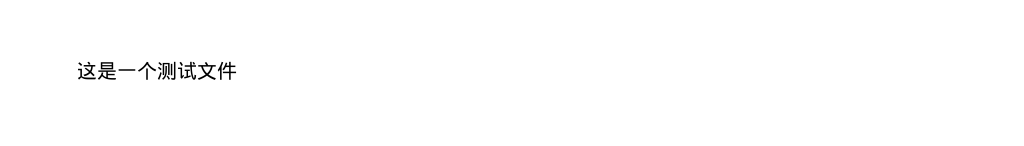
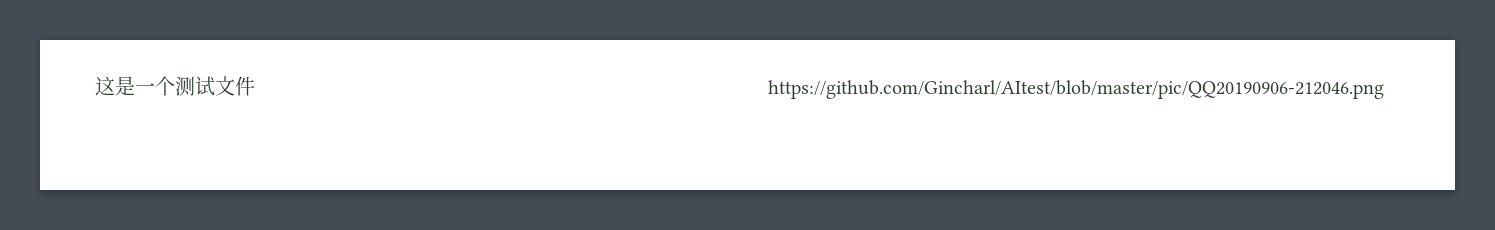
(237, 70) none -> [768,80,1384,99] https://github.com/Gincharl/AItest/blob/master/pic/QQ20190906-212046.png

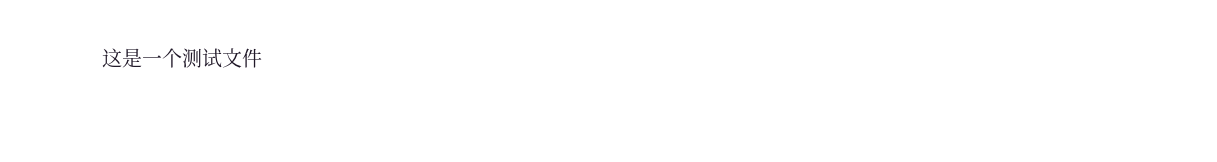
[768,80,1384,99] https://github.com/Gincharl/AItest/blob/master/pic/QQ20190906-212046.png -> (262, 58) none

